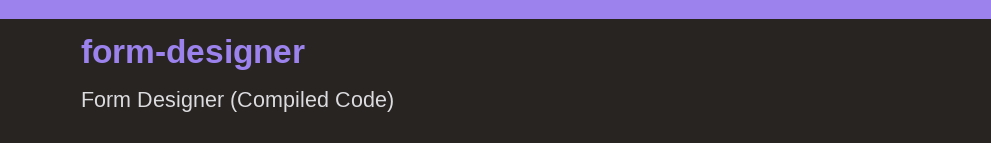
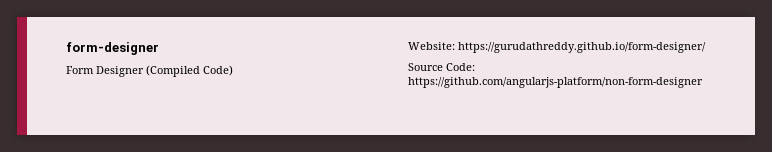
(394, 101) none -> [408,42,706,53] [408,63,475,71] [408,77,703,88] // Website: https://gurudathreddy.github.io/form-designer/ // Source Code: https://github.com/angularjs-platform/non-form-designer

